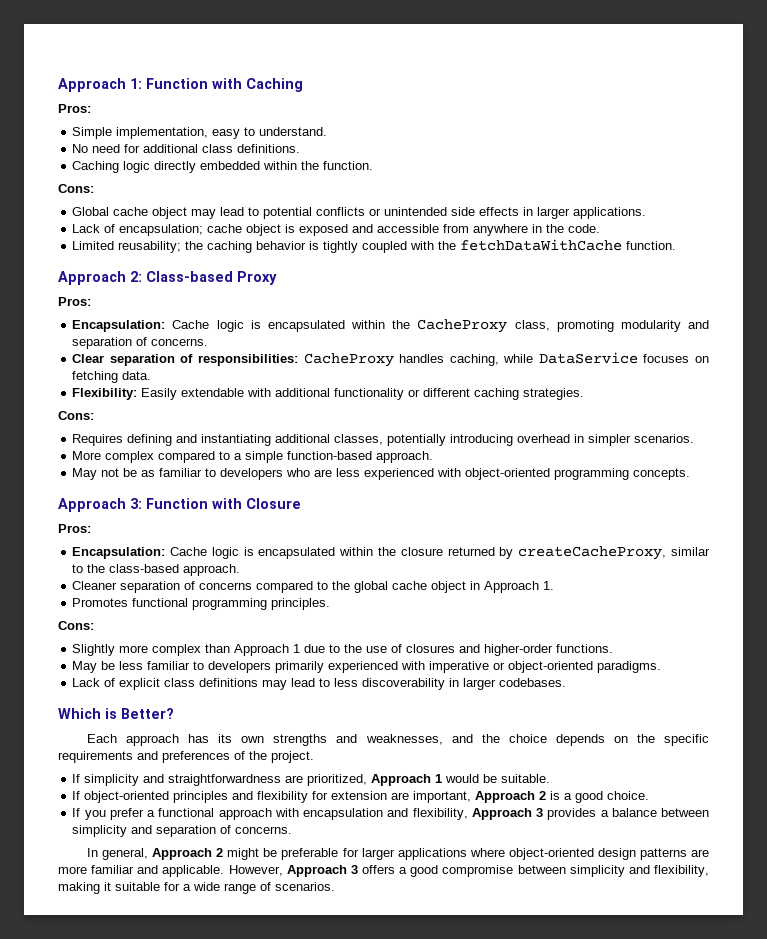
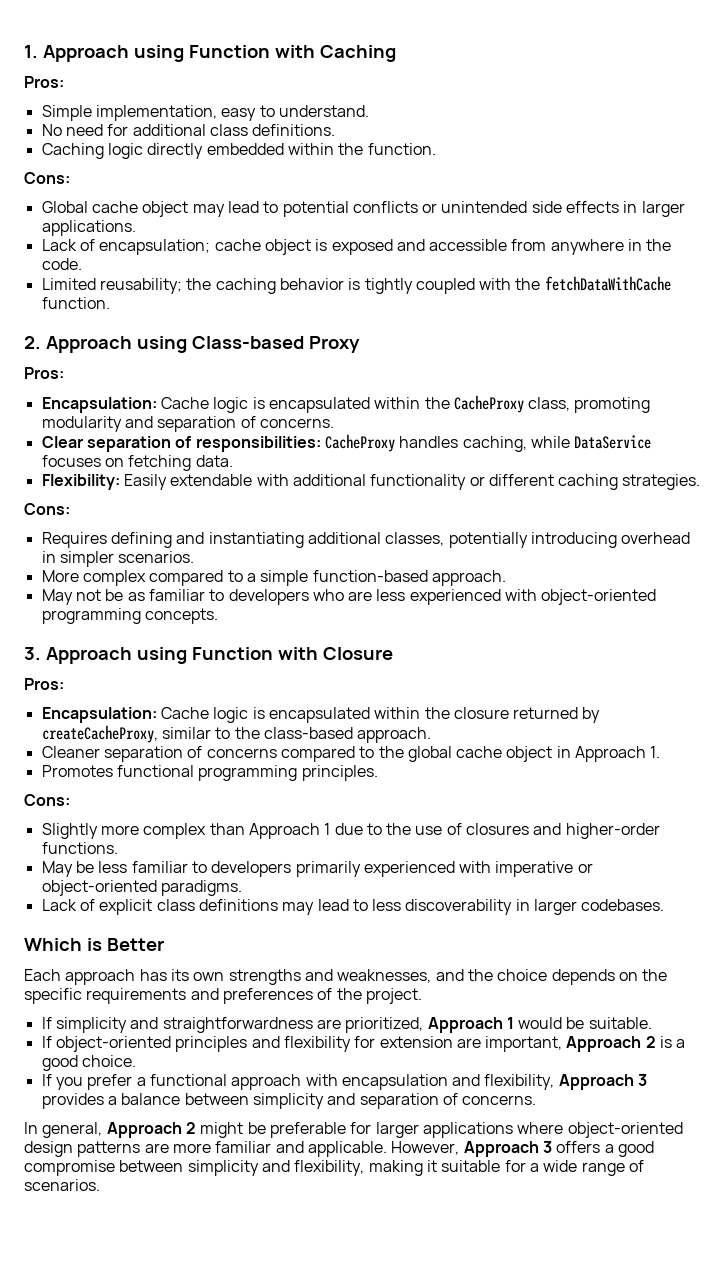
[58,78,142,92] Approach 1: -> [24,45,184,62] 1. Approach using
[58,271,142,285] Approach 2: -> [24,336,187,353] 2. Approach using
[58,498,142,512] Approach 3: -> [24,647,187,664] 3. Approach using
[121,708,174,719] Better? -> [106,938,164,951] Better

